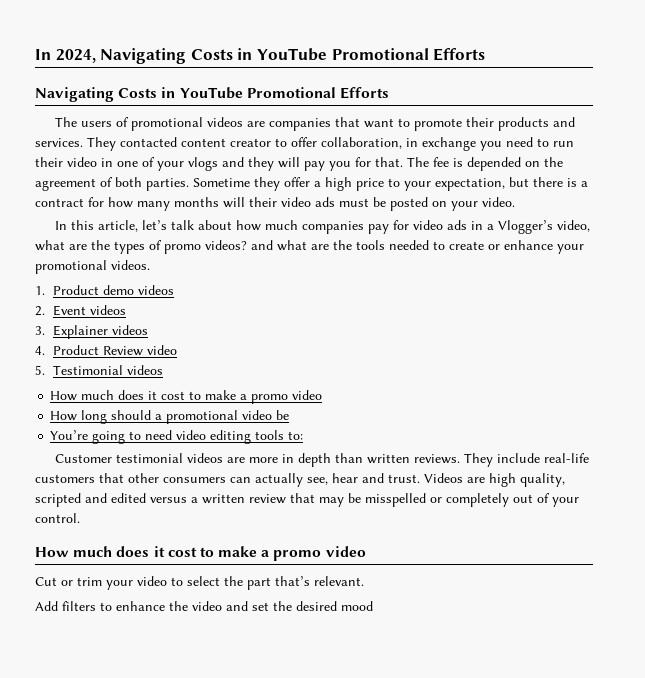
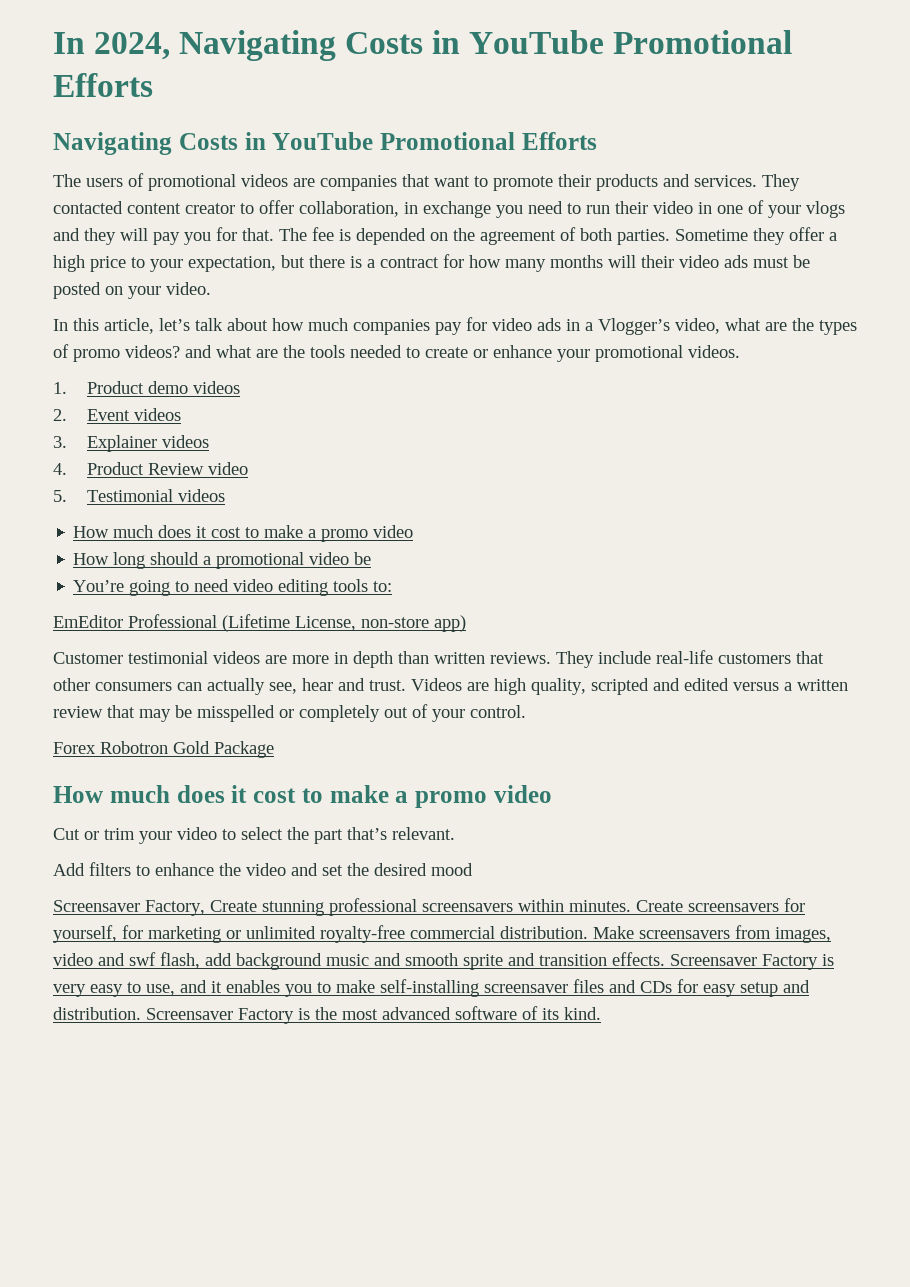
(304, 435) none -> [53,614,466,632] // EmEditor Professional (Lifetime License, non-store app)
(80, 518) none -> [53,741,274,758] // Forex Robotron Gold Package
(373, 606) none -> [53,898,805,916] [53,925,831,943] [53,952,834,970] [53,979,810,997] [53,1006,601,1024] // Screensaver Factory, Create stunning professional screensavers within minutes. Create screensavers for yourself, for marketing or unlimited royalty-free commercial distribution. Make screensavers from images, video and swf flash, add background music and smooth sprite and transition effects. Screensaver Factory is very easy to use, and it enables you to make self-installing screensaver files and CDs for easy setup and distribution. Screensaver Factory is the most advanced software of its kind.

